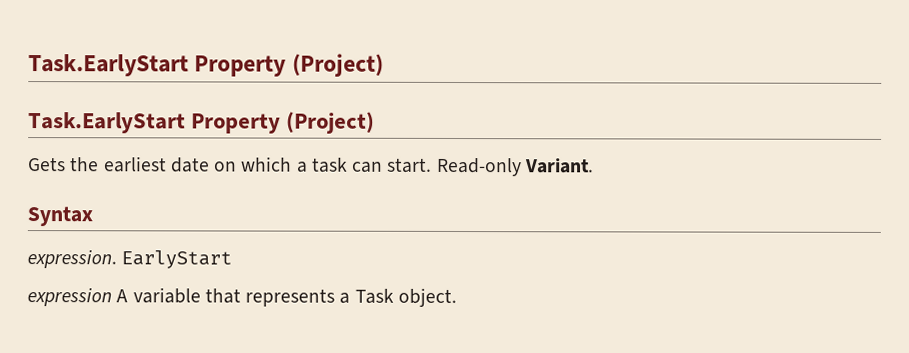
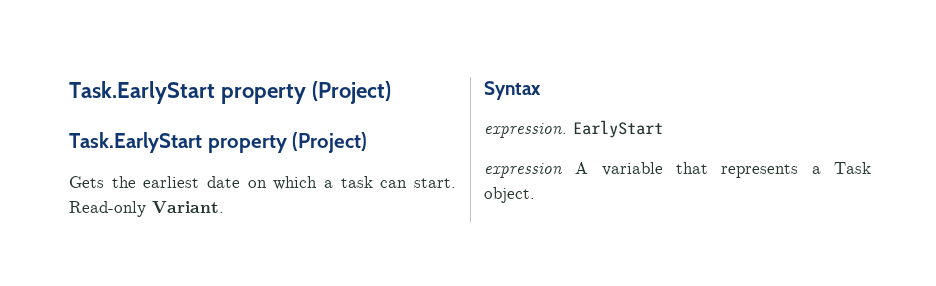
[28,54,287,77] Task.EarlyStart Property -> [69,81,306,104] Task.EarlyStart property
[191,113,282,134] Property -> [207,135,287,153] property

